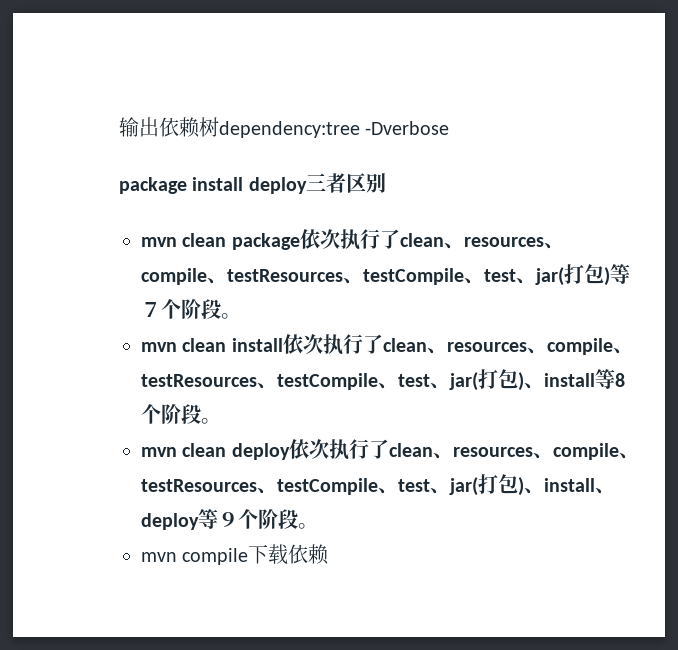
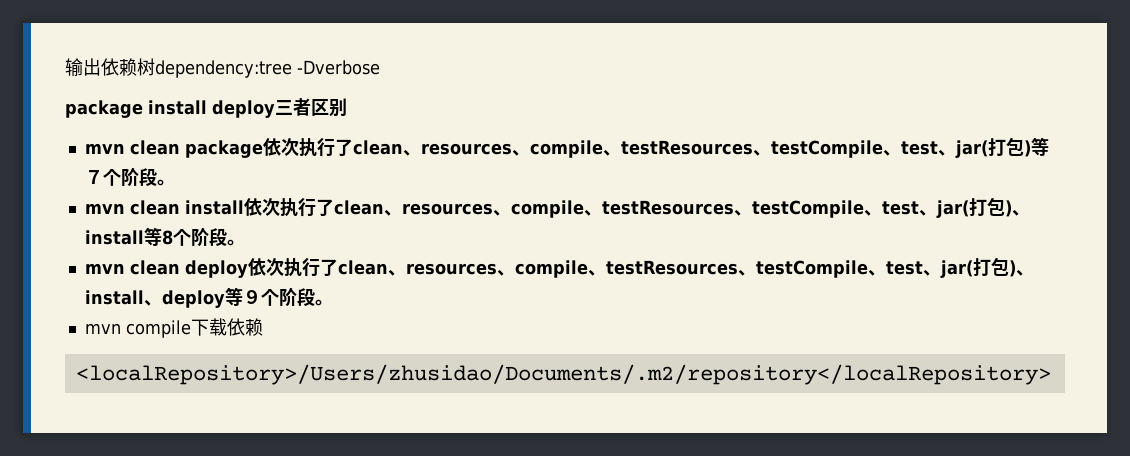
(330, 554) none -> [75,364,1051,385] // <localRepository>/Users/zhusidao/Documents/.m2/repository</localRepository>

